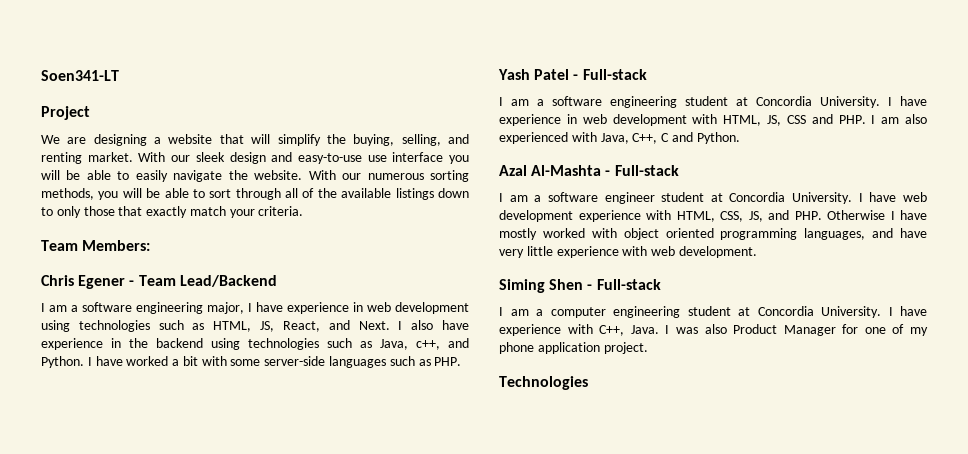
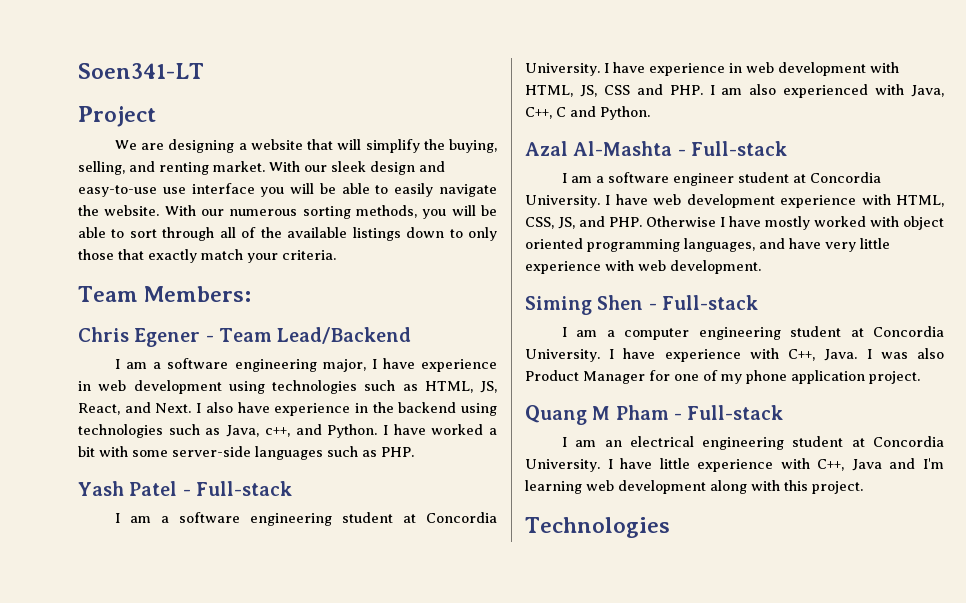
(648, 348) none -> [525,405,784,425] [562,436,944,450] [525,458,944,472] [525,480,863,494] // Quang M Pham - Full-stack // I am an electrical engineering student at Concordia University. I have little experience with C++, Java and I'm learning web development along with this project.

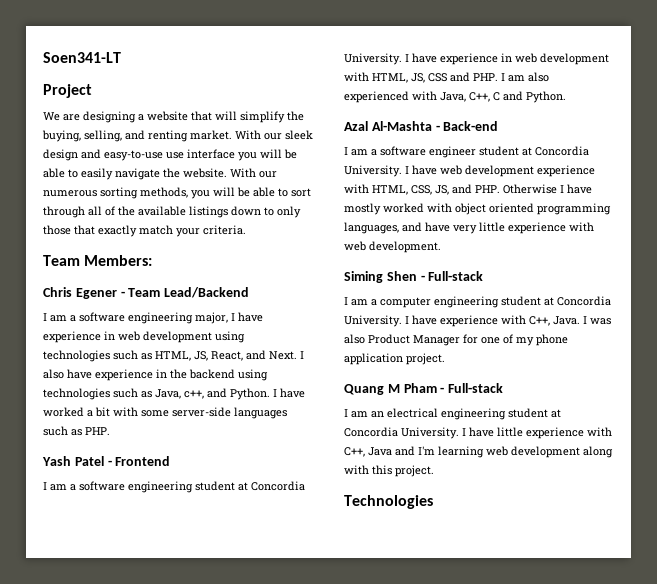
[195,481,292,496] Full-stack -> [115,456,171,466] Frontend
[690,141,787,156] Full-stack -> [443,121,499,131] Back-end

